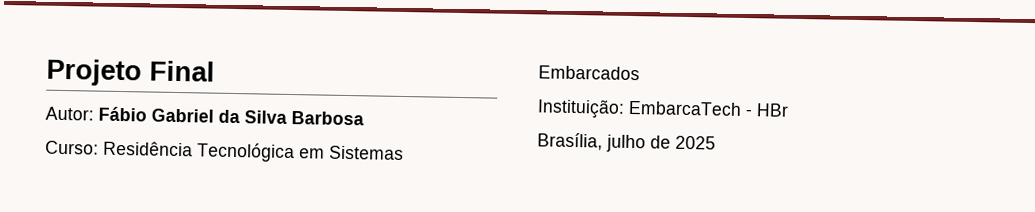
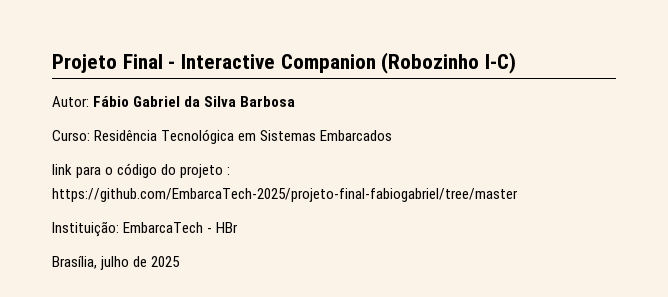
(215, 71) none -> [168,52,517,74] - Interactive Companion (Robozinho I-C)
(640, 73) none -> [52,163,231,178] [52,188,518,202] // link para o código do projeto : https://github.com/EmbarcaTech-2025/projeto-final-fabiogabriel/tree/master

